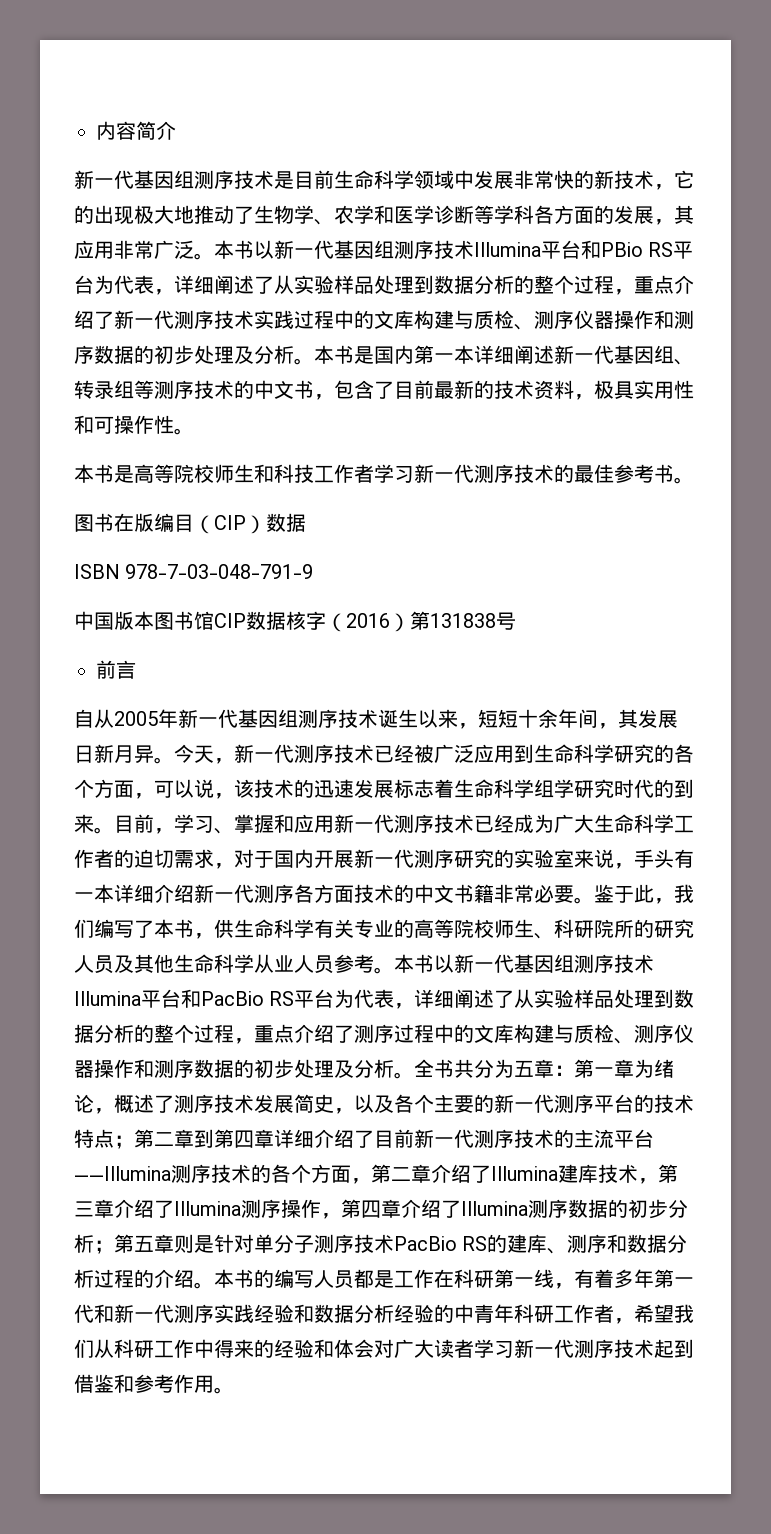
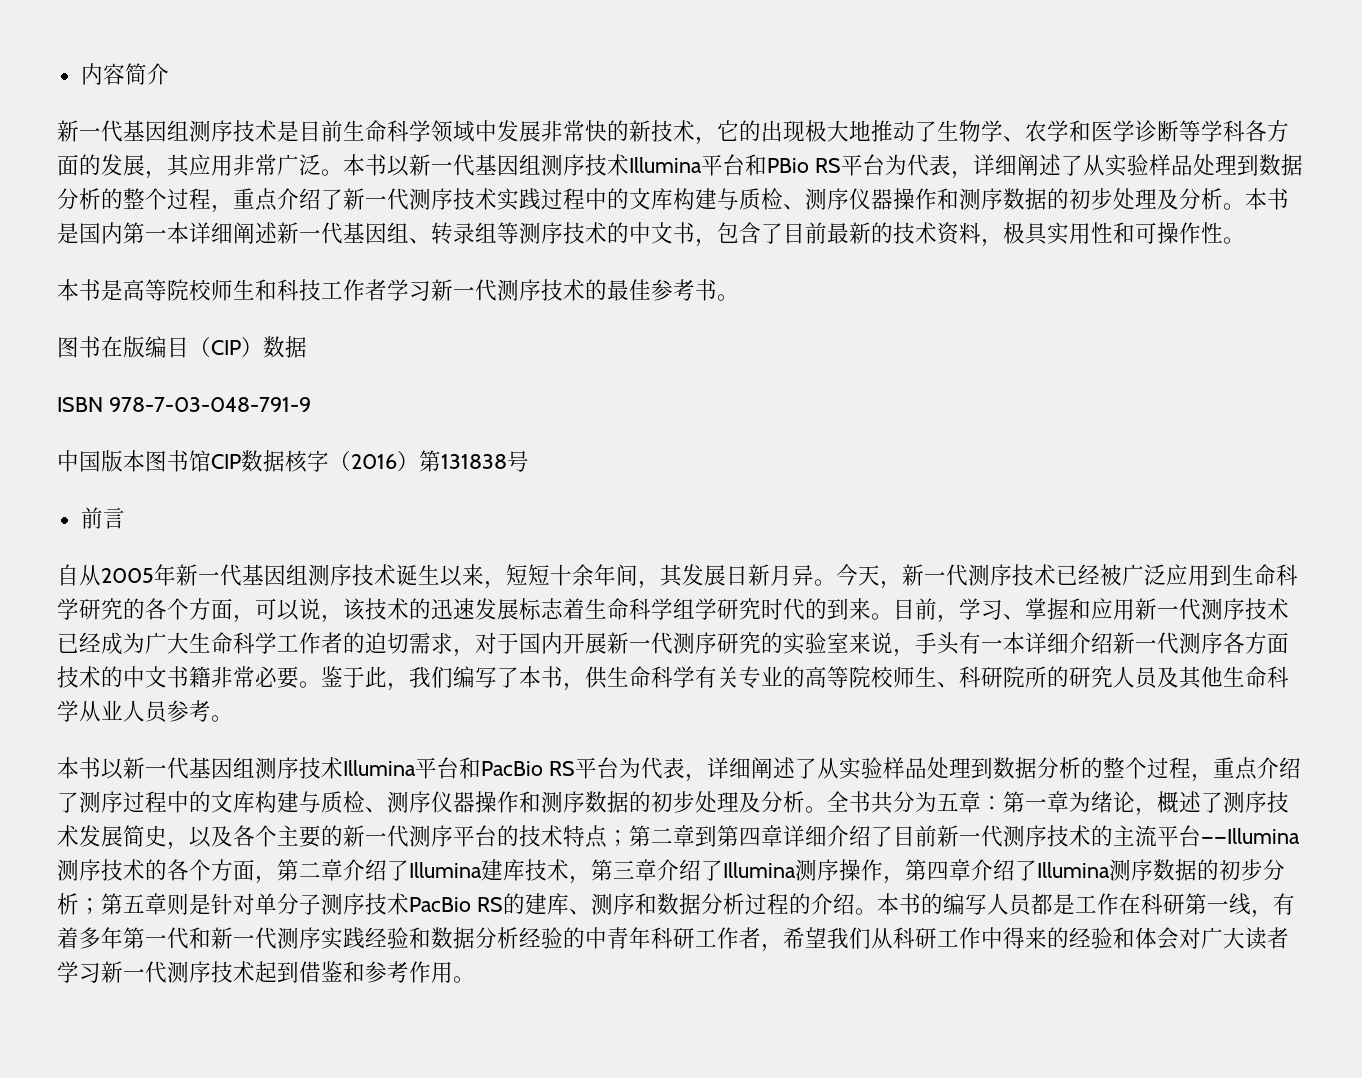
(394, 970) none -> (233, 718) //

